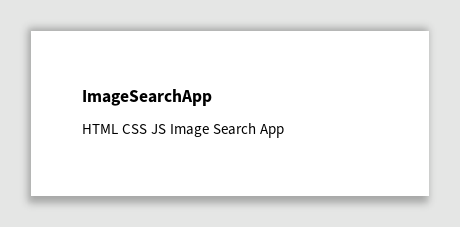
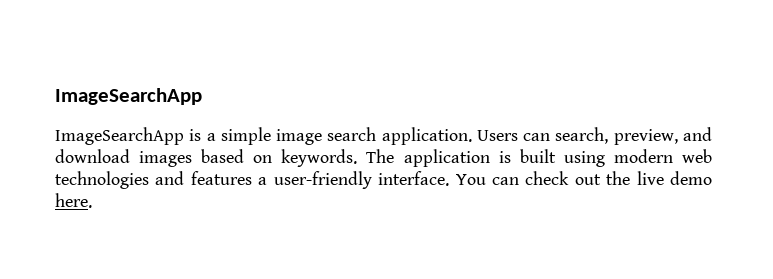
[82,123,285,138] HTML CSS JS Image Search App -> [55,127,712,145] [55,149,712,167] [55,171,712,189] [55,193,92,208] ImageSearchApp is a simple image search application. Users can search, preview, and download images based on keywords. The application is built using modern web technologies and features a user-friendly interface. You can check out the live demo here.

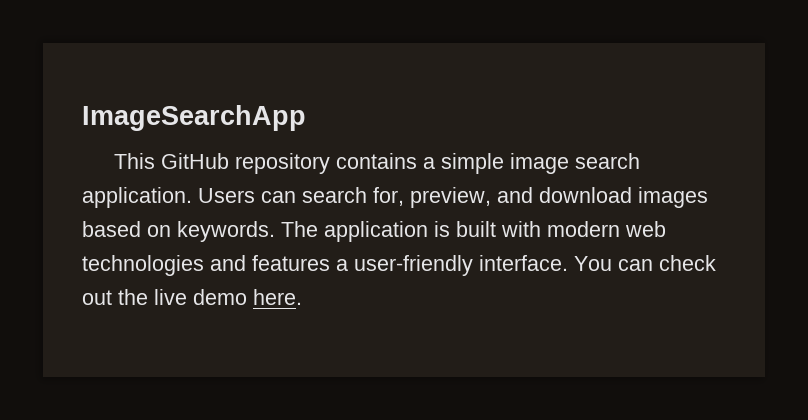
[55,127,202,145] ImageSearchApp is -> [113,153,417,174] This GitHub repository contains
[555,127,609,144] search, -> [302,187,404,206] search for,
[563,151,605,167] using -> [501,221,541,237] with

